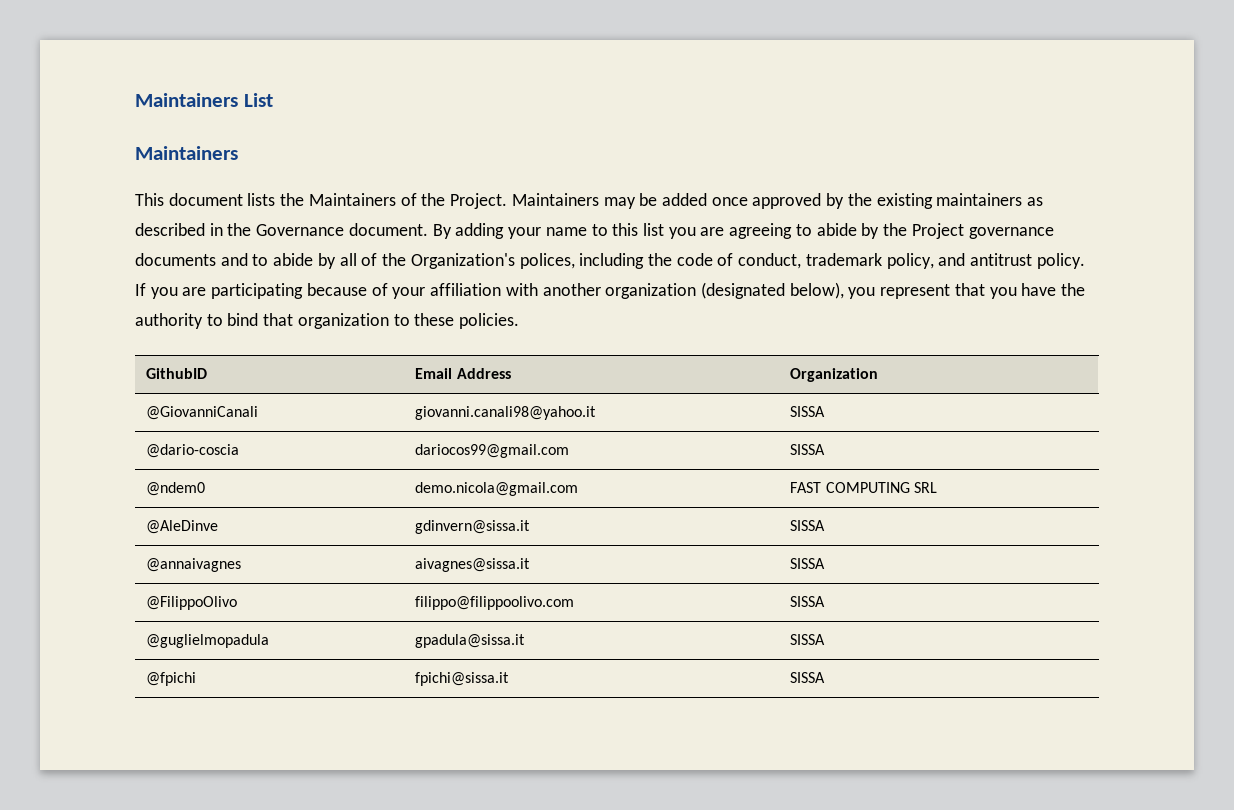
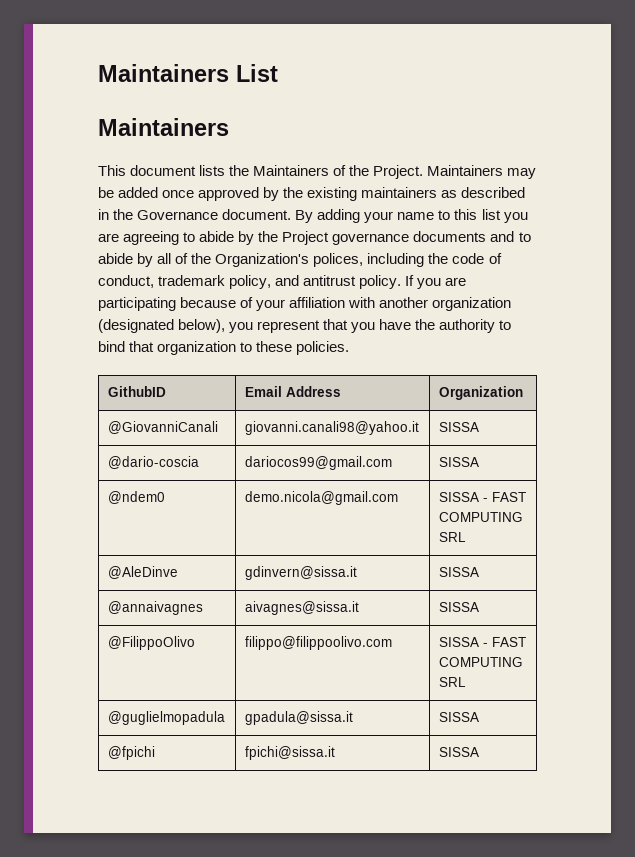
(579, 489) none -> [438,492,488,502] SISSA -
(826, 601) none -> [482,637,526,647] [438,657,523,667] [438,677,466,687] - FAST COMPUTING SRL

